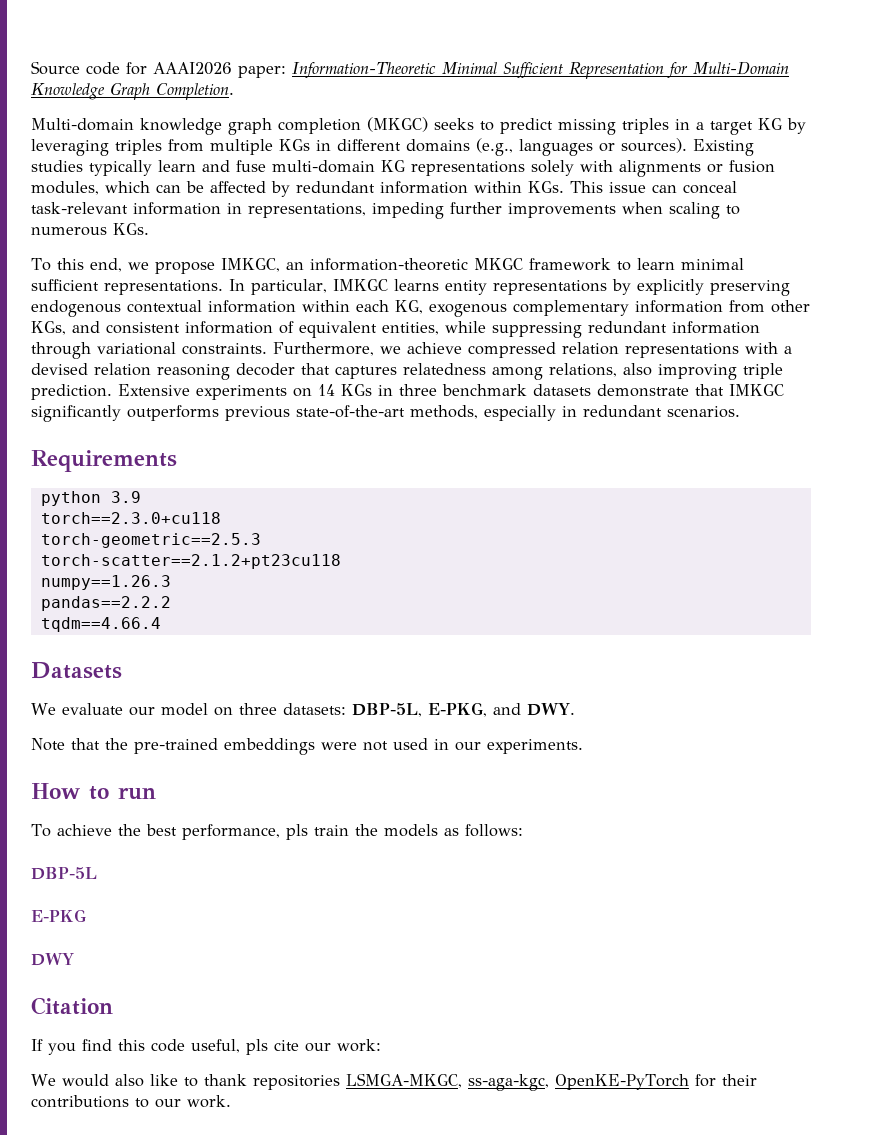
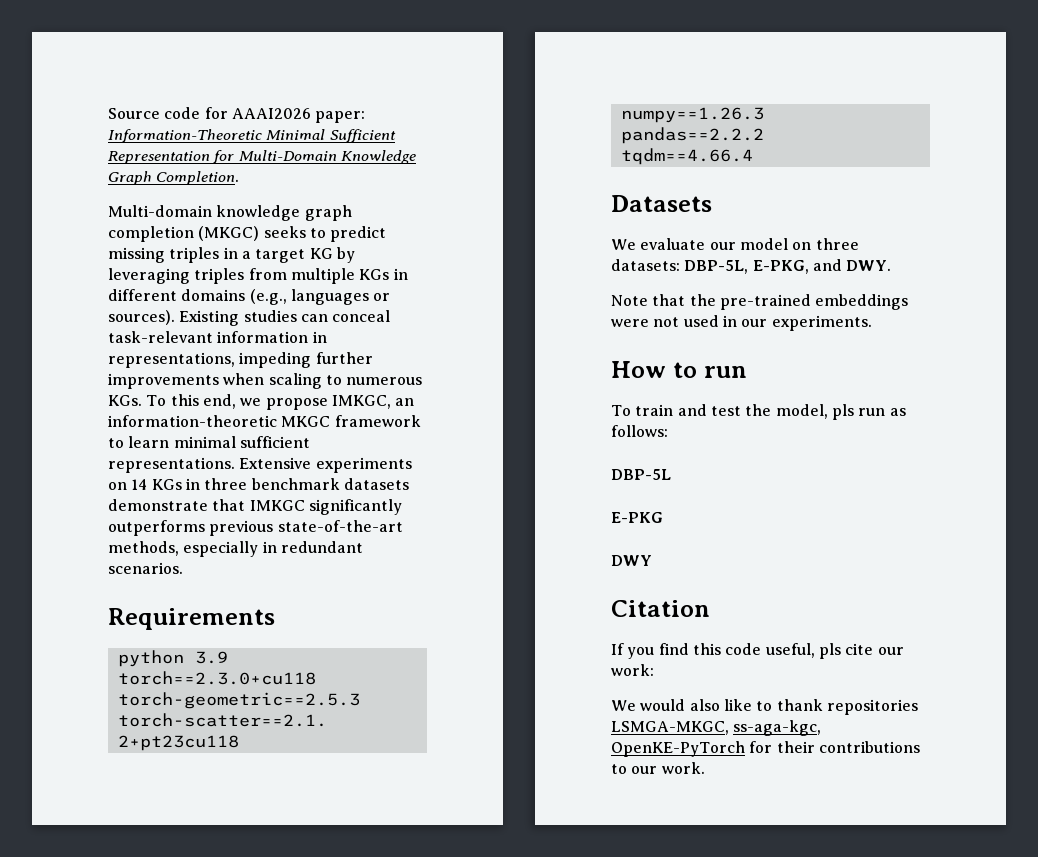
[89,160,775,177] [31,181,646,197] typically learn and fuse multi-domain KG representations solely with alignments or fusion modules, which can be affected by redundant information within KGs. This issue -> (297, 316) none
(149, 229) // -> (142, 400) none
[229,279,790,296] [31,300,810,317] [31,321,760,338] [31,342,792,359] [31,363,783,380] [31,384,112,400] In particular, IMKGC learns entity representations by explicitly preserving endogenous contextual information within each KG, exogenous complementary information from other KGs, and consistent information of equivalent entities, while suppressing redundant information through variational constraints. Furthermore, we achieve compressed relation representations with a devised relation reasoning decoder that captures relatedness among relations, also improving triple prediction. -> (235, 465) none
[56,824,438,840] achieve the best performance, pls train the models -> [635,404,886,420] train and test the model, pls run

